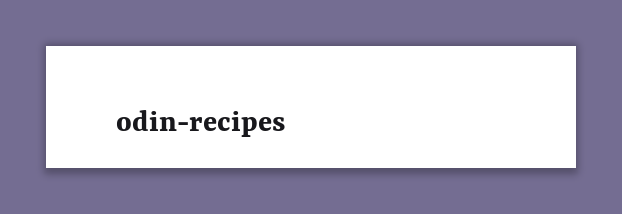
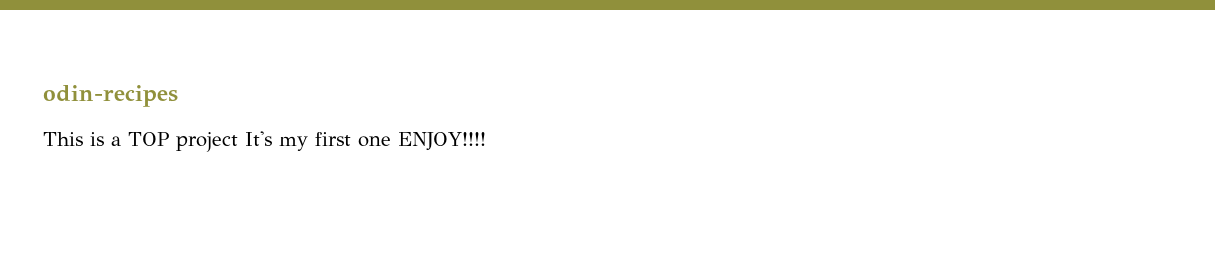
(285, 123) none -> [43,131,486,152] // This is a TOP project It's my first one ENJOY!!!!

